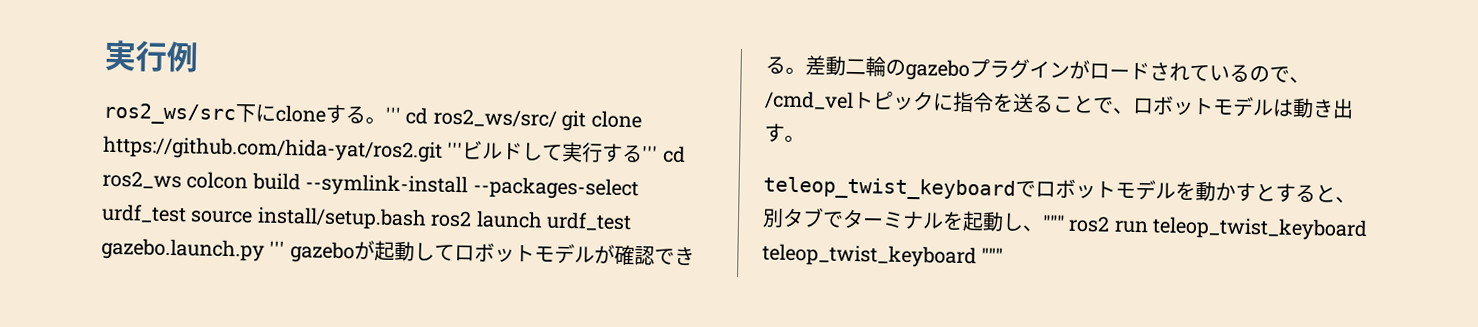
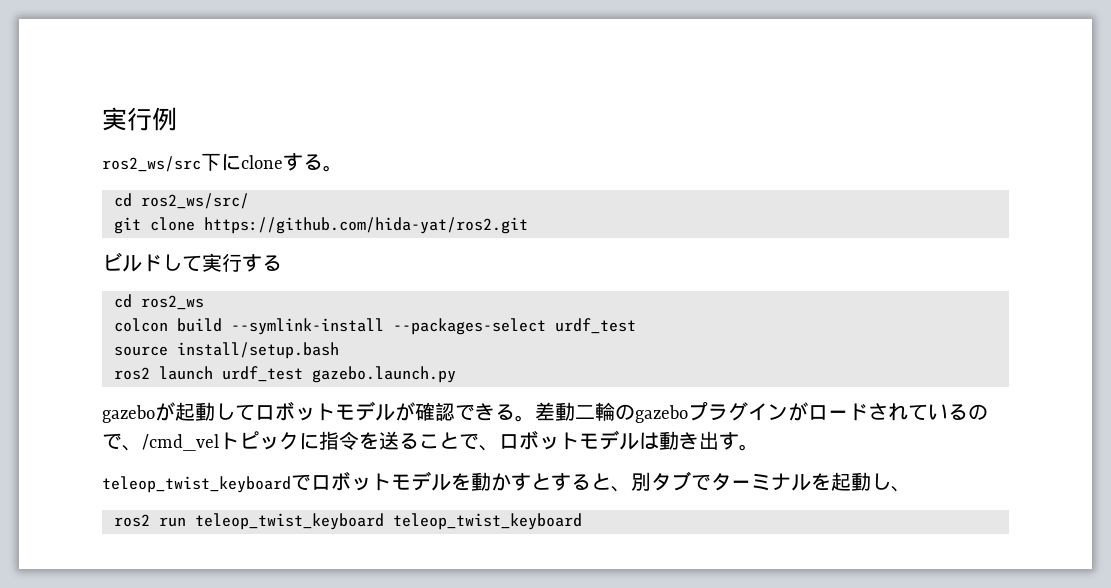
[385,106,401,124] ''' -> (343, 168) //
(557, 118) none -> (249, 201) //
[447,141,464,159] ''' -> (528, 225) //
[642,145,659,162] ''' -> (282, 263) //
(182, 180) none -> (204, 302) //
(187, 213) none -> (636, 326) //
(427, 218) none -> (339, 350) //
[269,240,286,258] ''' -> (456, 374) //
[1042,214,1065,231] """ -> (911, 489) //
[981,247,1004,264] """ -> (582, 521) none

